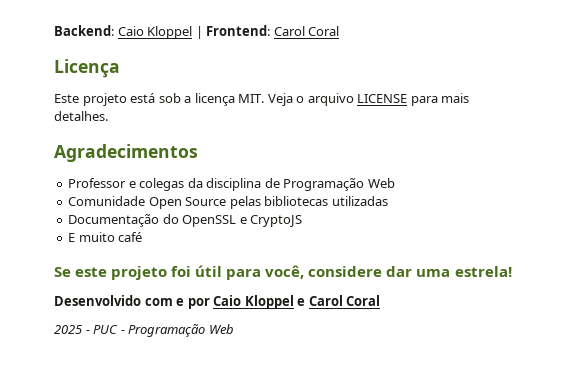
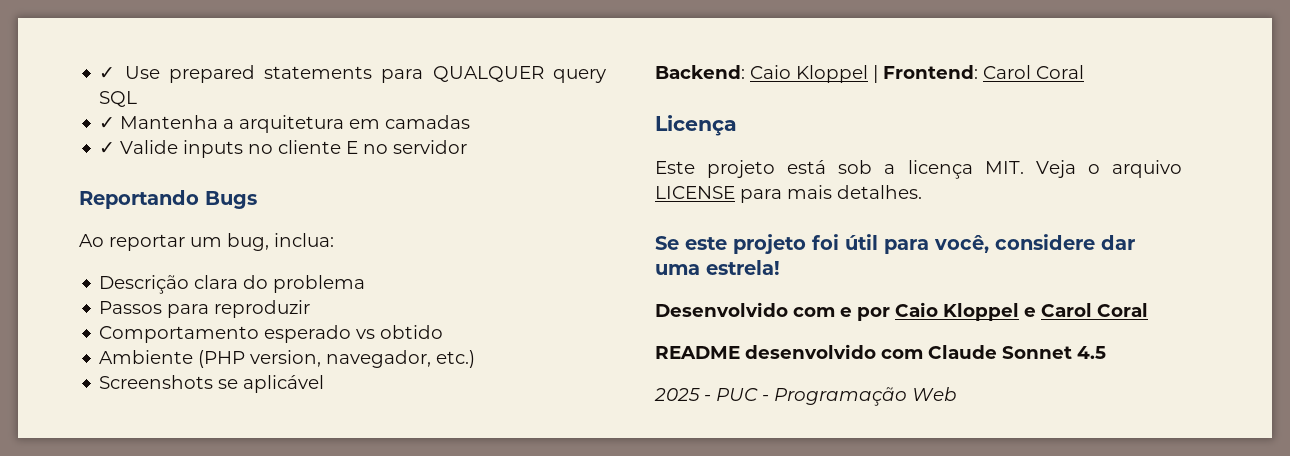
(54, 30) none -> [99,65,606,83] [99,91,138,107] [99,115,471,133] [99,140,468,158] [79,190,257,209] [79,233,334,251] [99,275,366,294] [99,300,311,318] [99,325,444,343] [99,350,476,368] [99,375,325,393] ✓ Use prepared statements para QUALQUER query SQL // ✓ Mantenha a arquitetura em camadas // ✓ Valide inputs no cliente E no servidor // Reportando Bugs // Ao reportar um bug, inclua: // Descrição clara do problema // Passos para reproduzir // Comportamento esperado vs obtido // Ambiente (PHP version, navegador, etc.) // Screenshots se aplicável //
[54,144,198,162] [68,178,395,191] [68,196,388,209] [68,214,303,227] [68,232,143,242] // Agradecimentos // Professor e colegas da disciplina de Programação Web // Comunidade Open Source pelas bibliotecas utilizadas // Documentação do OpenSSL e CryptoJS // E muito café -> (922, 192) none
(381, 300) none -> [655,344,1106,359] // README desenvolvido com Claude Sonnet 4.5

